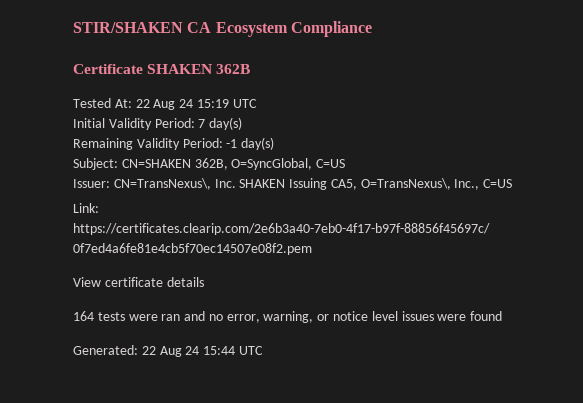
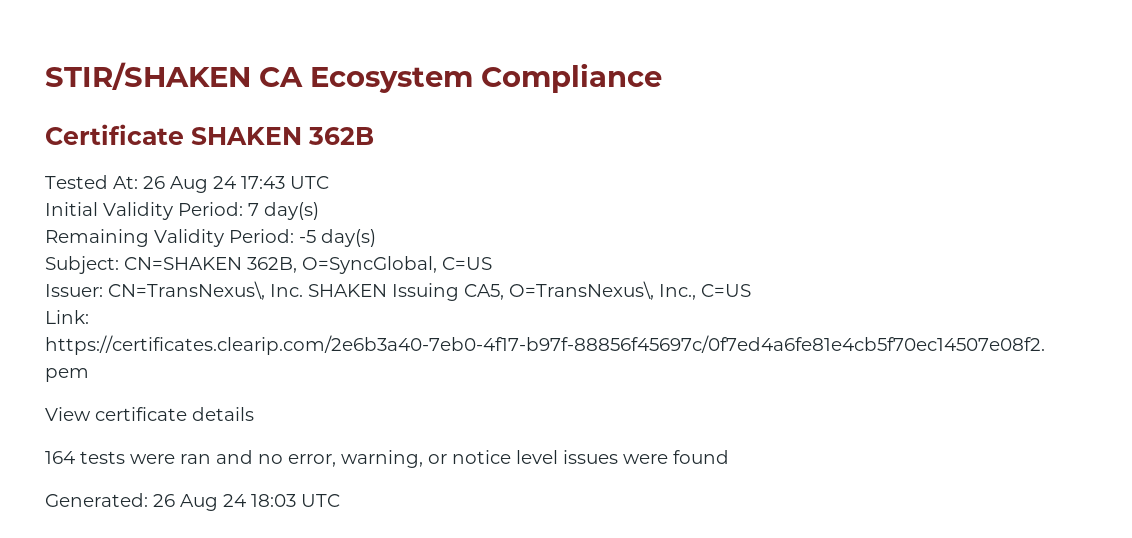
[135,99,229,110] 22 Aug 24 15:19 -> [143,176,285,193] 26 Aug 24 17:43
[226,139,238,148] -1 -> [299,230,316,243] -5
[141,346,236,357] 22 Aug 24 15:44 -> [153,494,296,511] 26 Aug 24 18:03

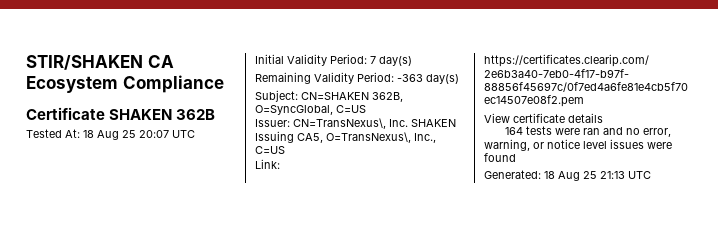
[143,176,285,193] 26 Aug 24 17:43 -> [83,130,169,140] 18 Aug 25 20:07
[299,230,316,243] -5 -> [397,74,423,82] -363
[153,494,296,511] 26 Aug 24 18:03 -> [544,171,625,181] 18 Aug 25 21:13

